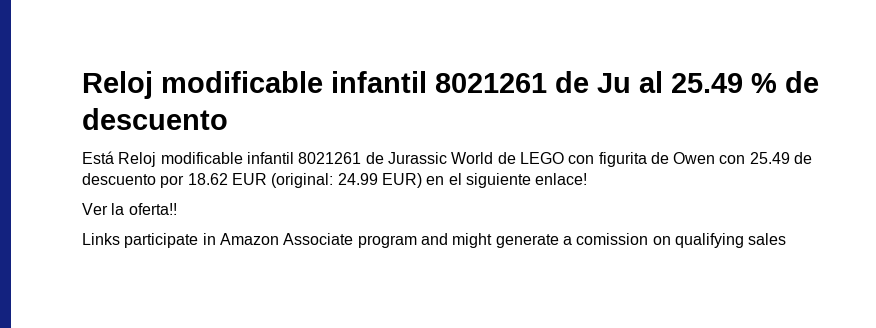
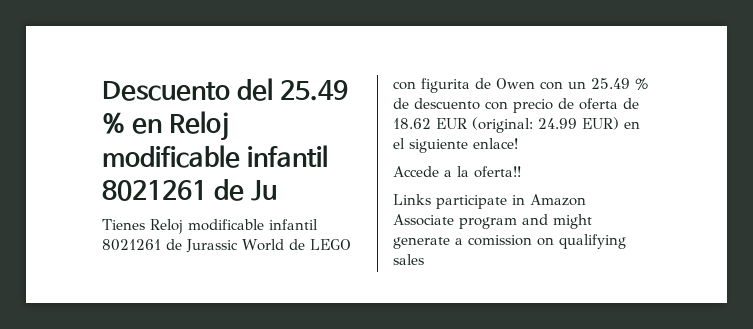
(82, 85) none -> [102,78,349,101] [102,112,163,134] Descuento del 25.49 % en
[639,71,819,93] [82,108,228,130] [82,151,114,164] al 25.49 % de descuento // Está -> [102,219,145,230] // Tienes
[749,152,813,164] [82,173,185,188] 25.49 de descuento por -> [568,78,648,90] [393,98,639,113] un 25.49 % de descuento con precio de oferta de
[82,203,108,215] Ver -> [393,166,452,177] Accede a

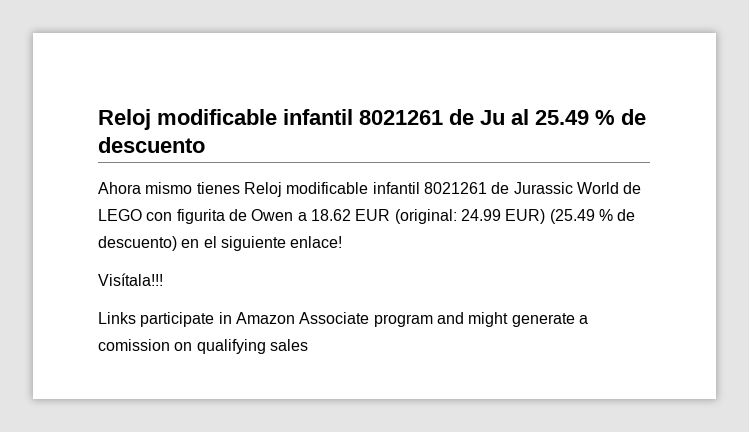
[102,78,349,101] [102,112,163,134] Descuento del 25.49 % en -> (98, 119) none
[102,219,145,230] // Tienes -> [511,109,646,125] [98,137,205,153] [98,182,240,194] al 25.49 % de descuento // Ahora mismo tienes
[540,78,648,90] [393,98,639,113] con un 25.49 % de descuento con precio de oferta de -> [297,212,307,221] a
(619, 123) none -> [549,209,636,224] [98,236,177,251] (25.49 % de descuento)
[393,166,521,178] Accede a la oferta!! -> [98,273,163,286] Visítala!!!

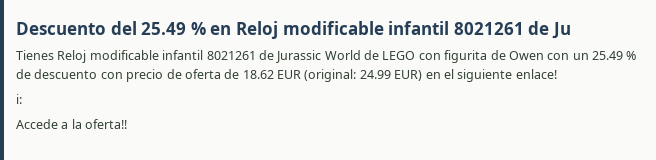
(98, 119) none -> [16,21,232,35] Descuento del 25.49 % en
[511,109,646,125] [98,137,205,153] [98,182,240,194] al 25.49 % de descuento // Ahora mismo tienes -> [16,50,54,60] // Tienes
[297,212,307,221] a -> [547,51,637,60] [16,69,240,82] con un 25.49 % de descuento con precio de oferta de
[549,209,636,224] [98,236,177,251] (25.49 % de descuento) -> (423, 75) none
[98,273,163,286] [98,312,588,327] [98,339,308,354] Visítala!!! // Links participate in Amazon Associate program and might generate a comission on qualifying sales -> [16,94,22,104] [16,119,128,129] ℹ: // Accede a la oferta!!

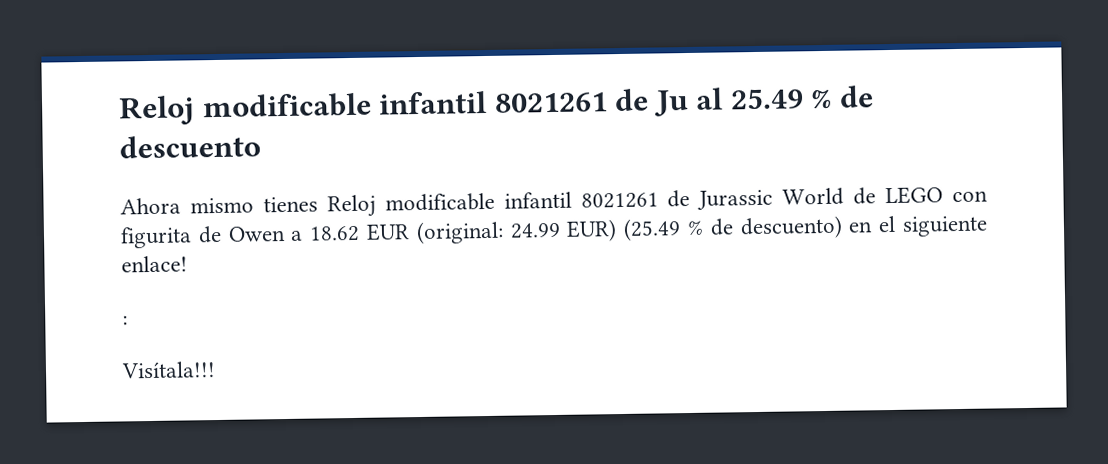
[16,21,232,35] Descuento del 25.49 % en -> (118, 110) none
[16,50,54,60] // Tienes -> [695,85,874,110] [119,134,261,159] [120,196,318,215] al 25.49 % de descuento // Ahora mismo tienes
[547,51,637,60] [16,69,240,82] con un 25.49 % de descuento con precio de oferta de -> [290,230,304,241] a
(423, 75) none -> [623,215,843,241] (25.49 % de descuento)
[16,94,22,104] [16,119,128,129] ℹ: // Accede a la oferta!! -> [122,315,128,326] [121,361,216,379] : // Visítala!!!

